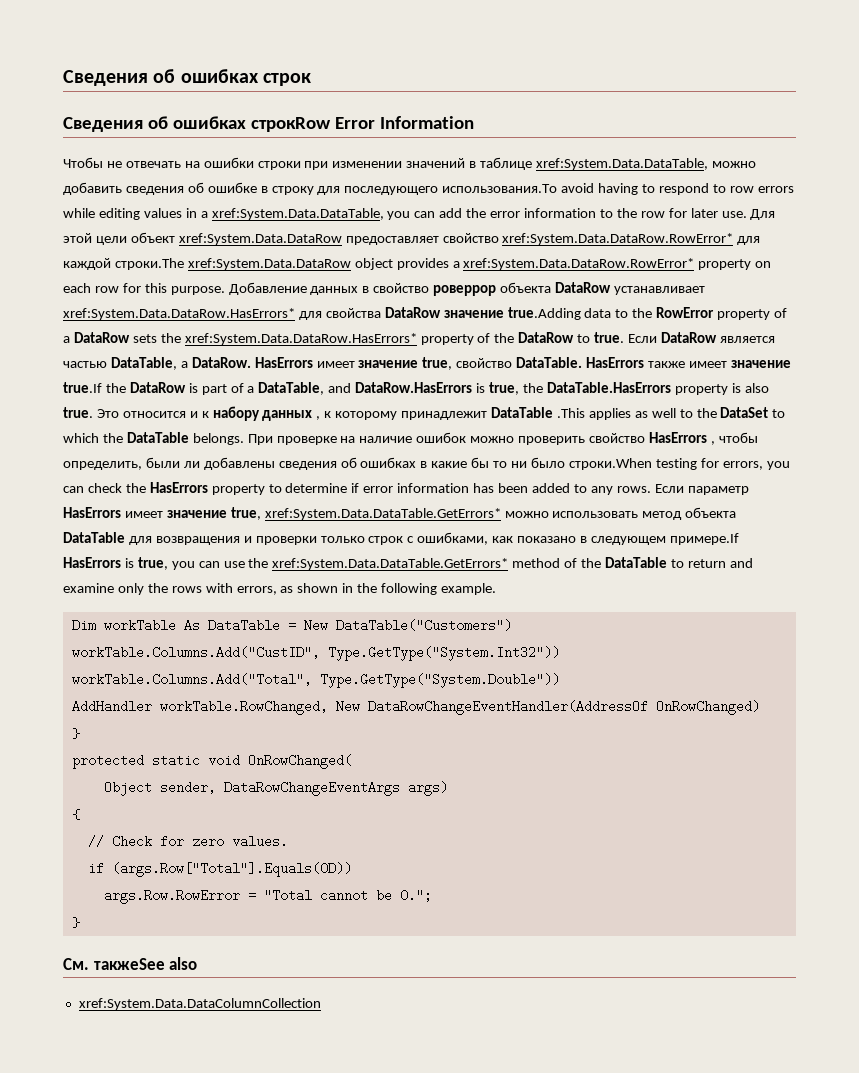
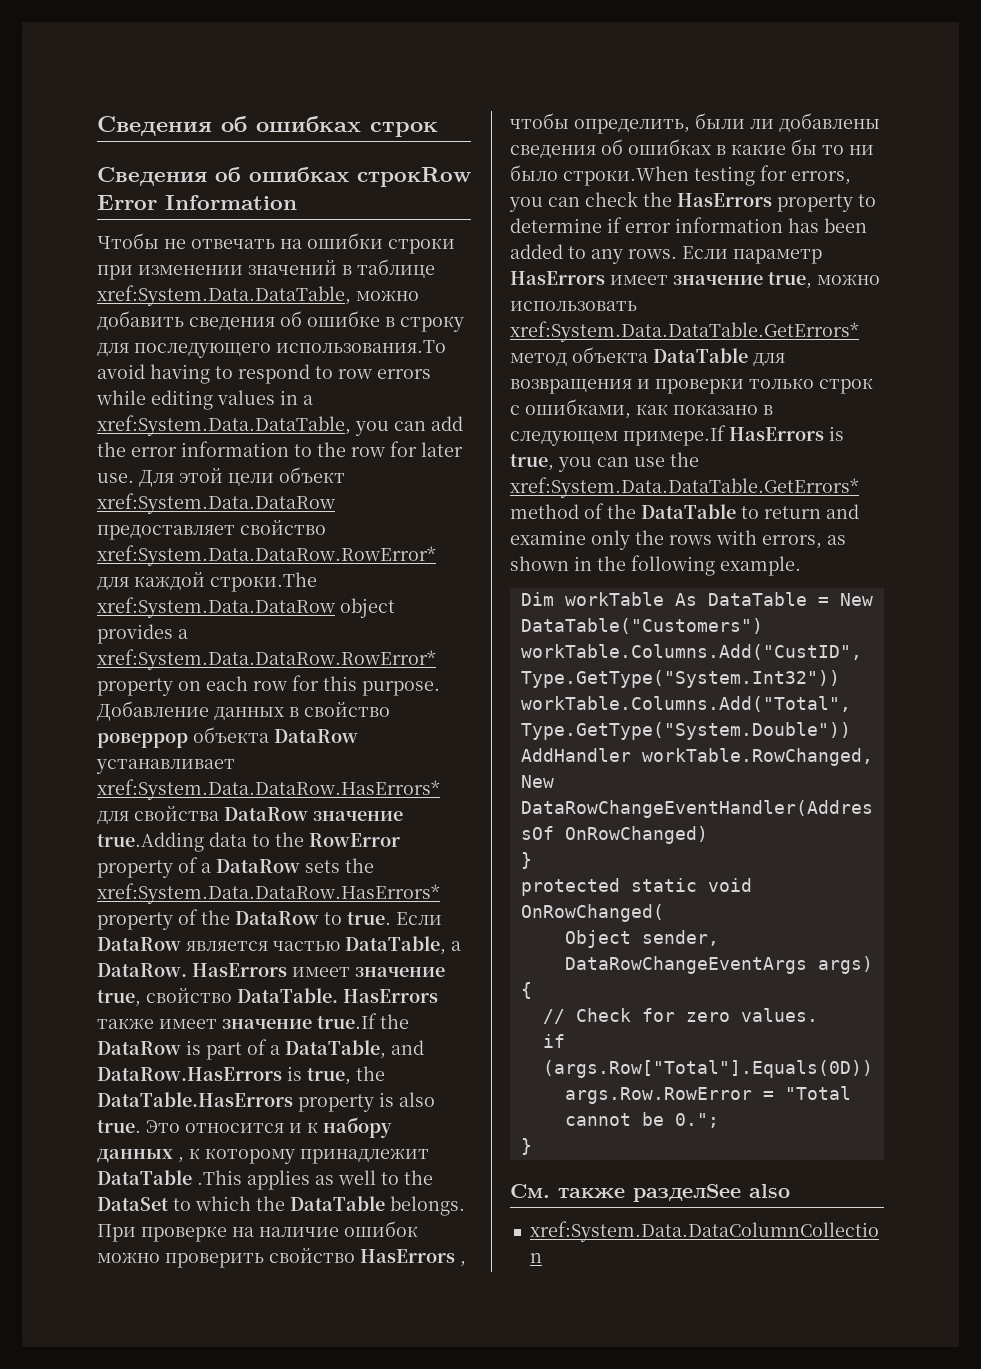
[264,508,501,520] xref:System.Data.DataTable.GetErrors* -> (812, 280) none
(639, 514) none -> [510,321,859,342] xref:System.Data.DataTable.GetErrors*
[93,958,165,970] такжеSee -> [558,1184,741,1202] также разделSee

